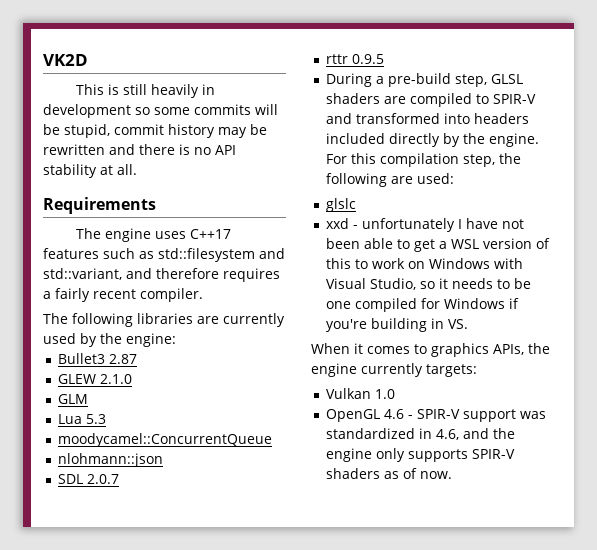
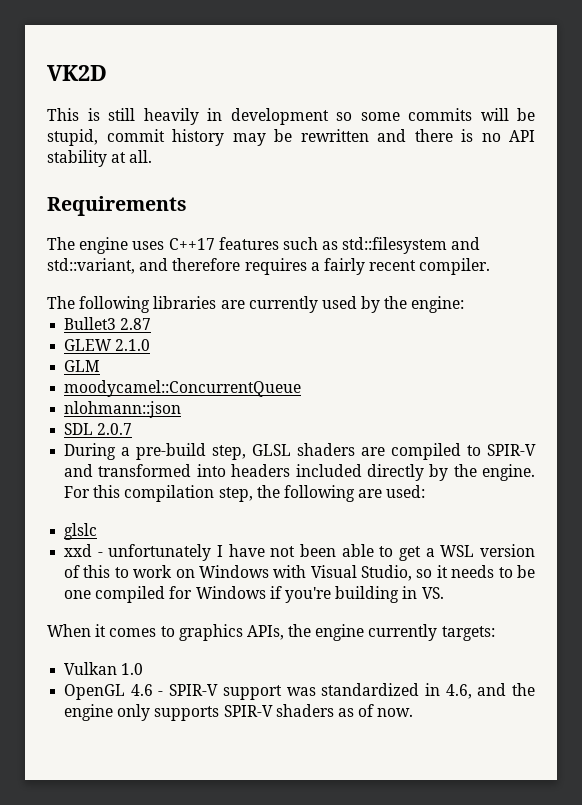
[57,414,106,424] // Lua 5.3 -> (101, 366) none
[325,54,384,64] // rttr 0.9.5 -> (133, 429) none

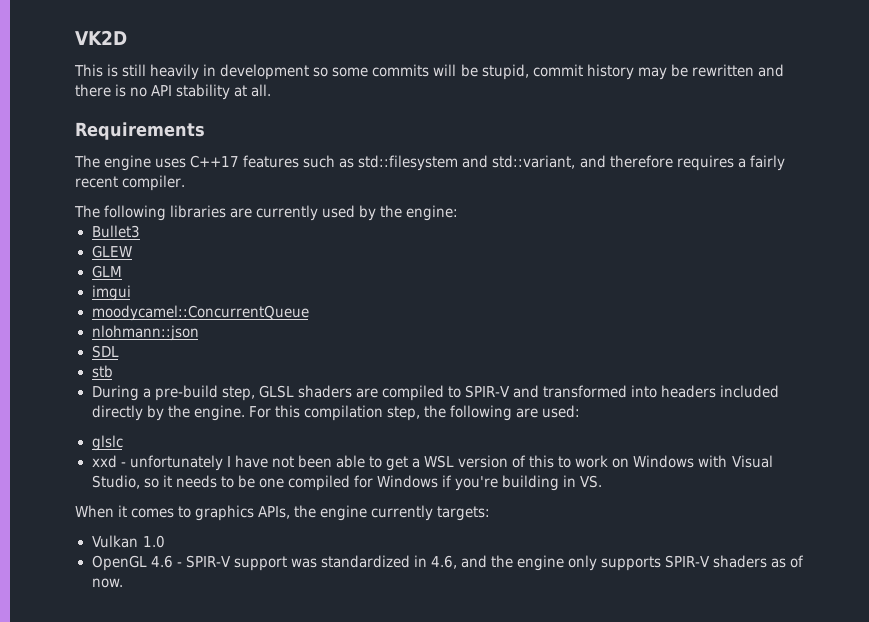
[120,318,152,330] 2.87 -> (140, 231) none
[115,339,151,351] 2.1.0 -> (132, 251) none
(101, 366) none -> [91,285,131,301] // imgui
[97,423,133,435] 2.0.7 -> [91,365,113,378] // stb

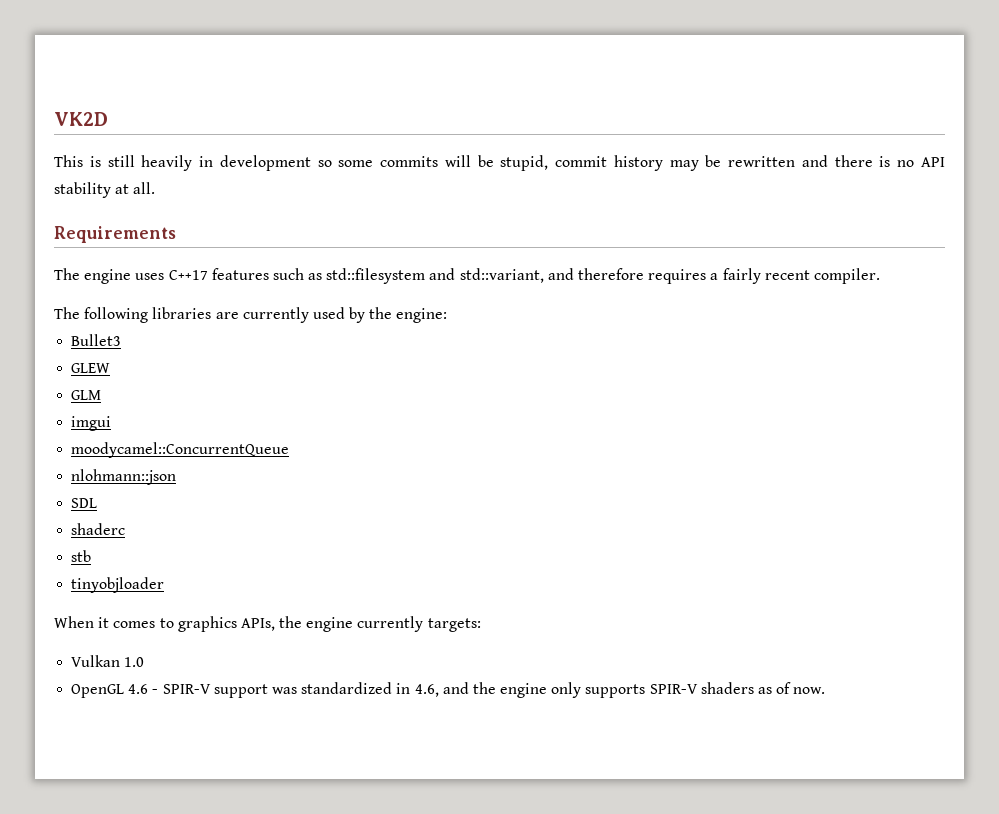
(119, 351) none -> [71,523,126,535] // shaderc
[91,385,780,401] [91,405,581,421] [91,435,123,451] [91,455,773,471] [91,475,603,491] During a pre-build step, GLSL shaders are compiled to SPIR-V and transformed into headers included directly by the engine. For this compilation step, the following are used: // glslc // xxd - unfortunately I have not been able to get a WSL version of this to work on Windows with Visual Studio, so it needs to be one compiled for Windows if you're building in VS. -> [71,577,165,593] tinyobjloader

